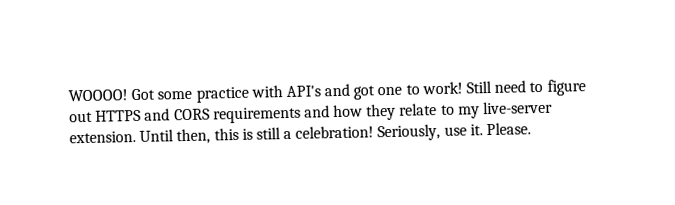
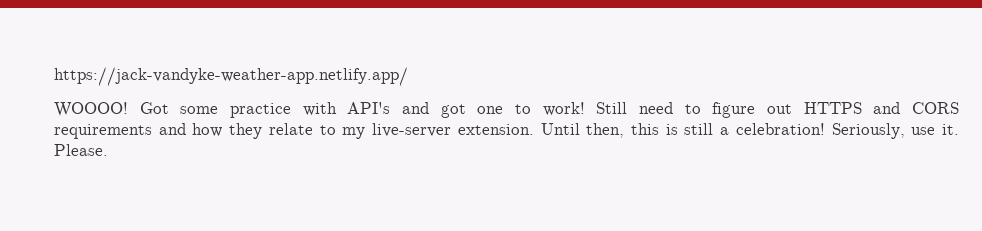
(68, 95) none -> [54,67,408,86] https://jack-vandyke-weather-app.netlify.app/ //

